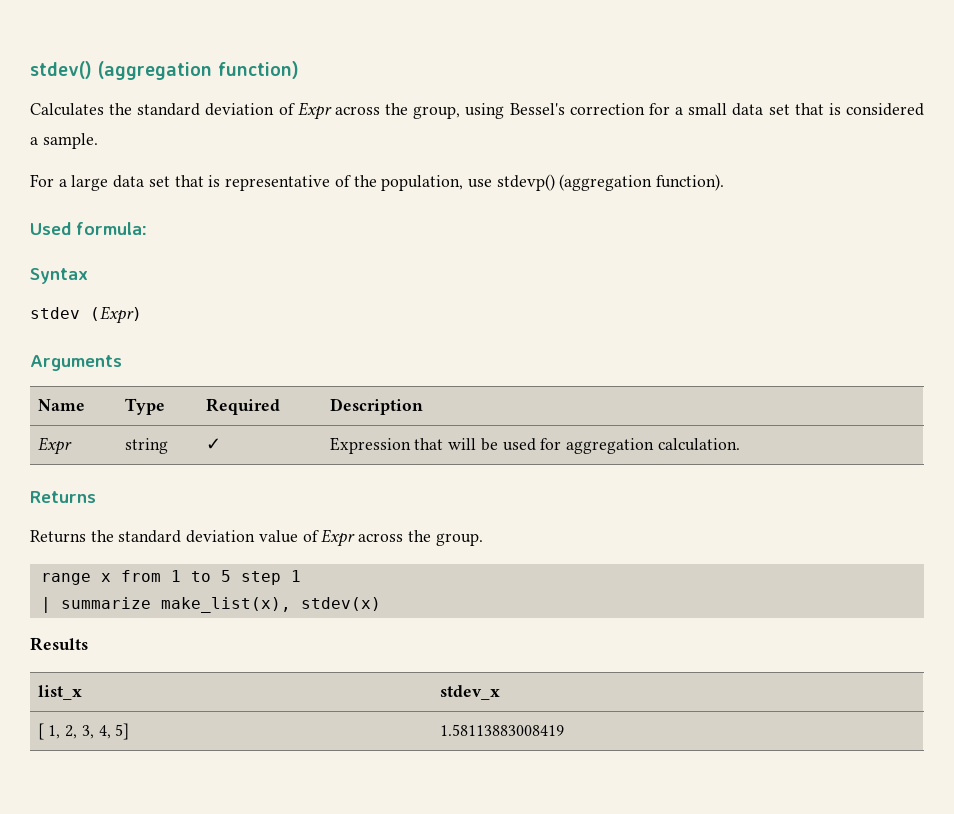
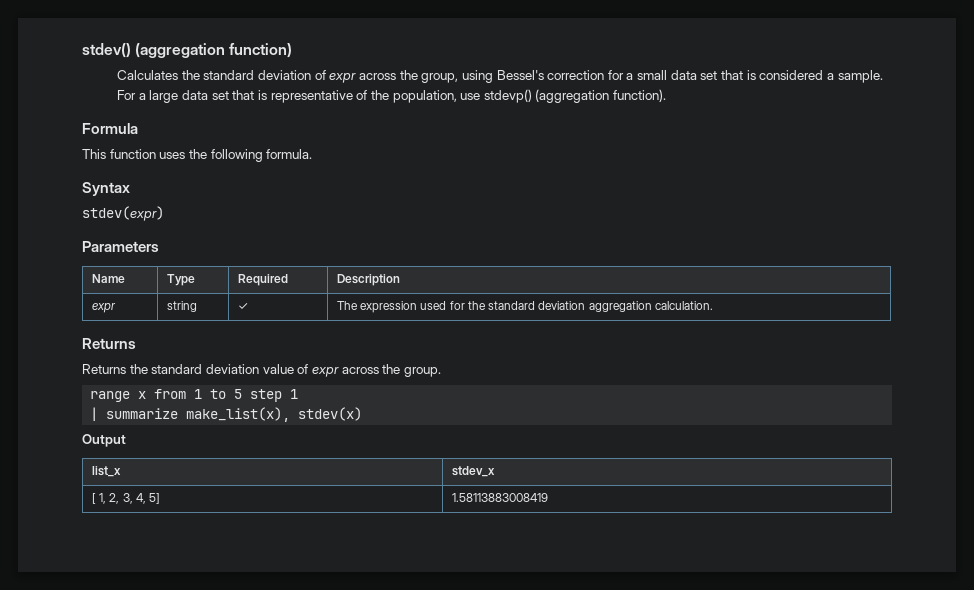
[297,102,332,120] Expr -> [329,73,357,83] expr
[30,222,147,235] [30,268,88,284] [30,306,142,324] [30,355,122,371] Used formula: // Syntax // stdev (Expr) // Arguments -> [82,123,138,134] [82,149,313,162] [82,182,130,196] [82,206,164,221] [82,241,159,252] Formula // This function uses the following formula. // Syntax // stdev(expr) // Parameters
[37,437,72,455] Expr -> [91,303,116,313] expr
[329,437,562,454] Expression that will be used for -> [336,301,586,313] The expression used for the standard deviation
[321,529,356,547] Expr -> [311,367,339,377] expr
[30,637,88,651] Results -> [82,434,126,447] Output

